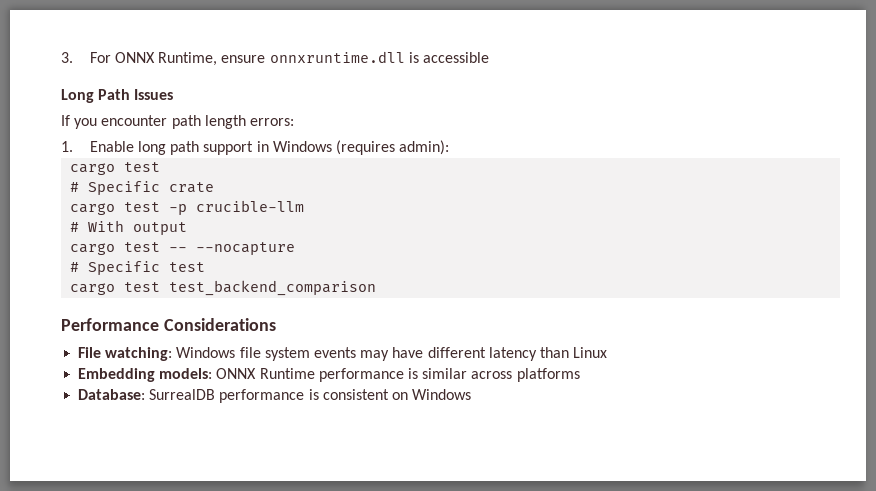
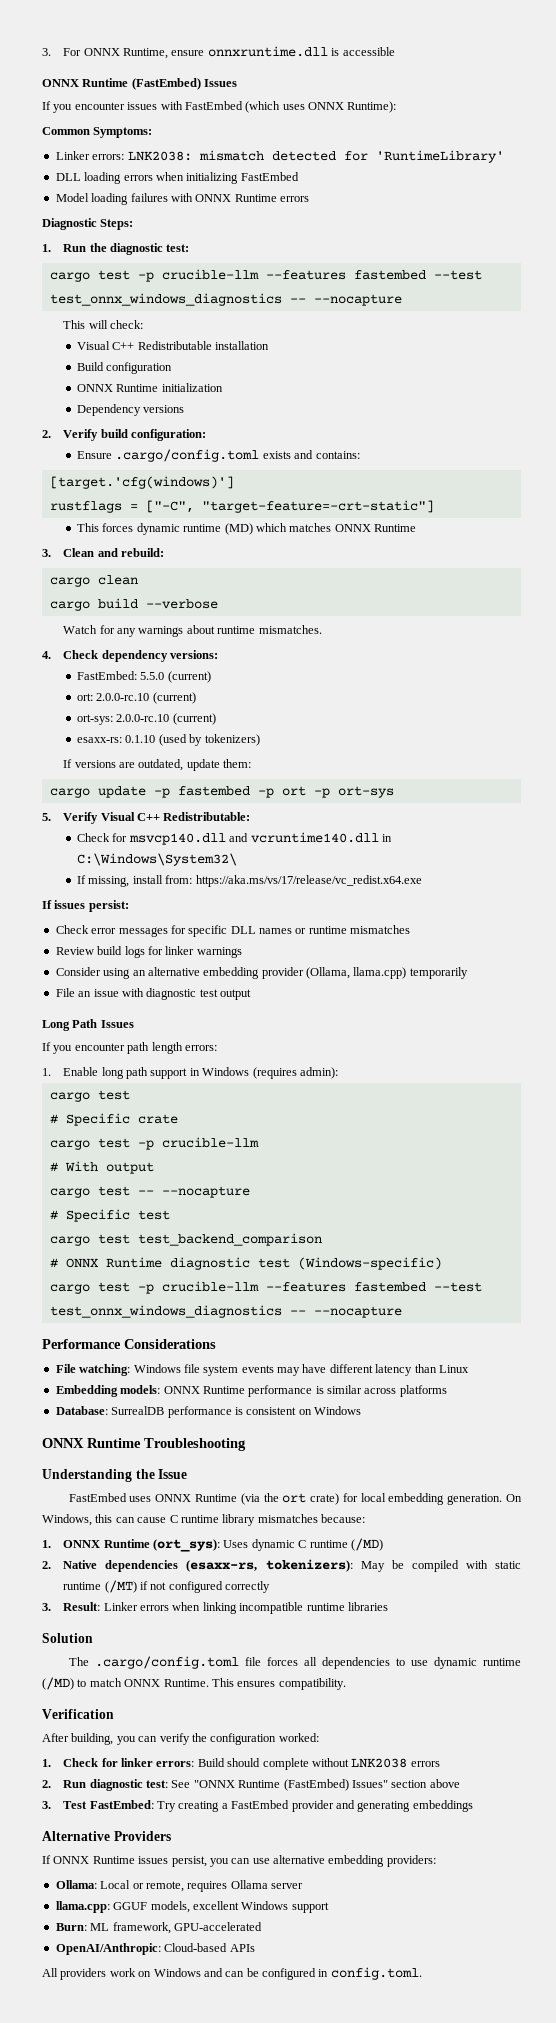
(489, 57) none -> [42,78,238,90] [42,101,397,113] [42,127,153,138] [55,150,504,163] [55,172,299,184] [55,193,309,205] [42,218,134,230] [42,243,190,255] [49,269,482,282] [49,293,402,306] [63,320,144,329] [77,341,270,350] [77,362,173,374] [77,383,223,392] [77,404,185,416] [42,429,207,441] [77,449,360,462] [49,476,234,489] [49,500,434,513] [77,523,417,535] [42,548,165,557] [49,575,138,587] [49,598,218,611] [63,625,322,637] [42,650,219,662] [77,671,211,683] [77,692,196,704] [77,713,216,725] [77,734,260,746] [63,759,252,771] [49,786,394,798] [42,812,251,824] [77,832,392,845] [77,853,238,866] [77,875,422,887] [42,900,129,912] [55,925,411,937] [55,946,242,958] [55,967,468,979] [55,988,251,1000] // ONNX Runtime (FastEmbed) Issues // If you encounter issues with FastEmbed (which uses ONNX Runtime): // Common Symptoms: // Linker errors: LNK2038: mismatch detected for 'RuntimeLibrary' // DLL loading errors when initializing FastEmbed // Model loading failures with ONNX Runtime errors // Diagnostic Steps: // 1. Run the diagnostic test: // cargo test -p crucible-llm --features fastembed --test test_onnx_windows_diagnostics -- --nocapture // This will check: // Visual C++ Redistributable installation // Build configuration // ONNX Runtime initialization // Dependency versions // 2. Verify build configuration: // Ensure .cargo/config.toml exists and contains: // [target.'cfg(windows)'] // rustflags = ["-C", "target-feature=-crt-static"] // This forces dynamic runtime (MD) which matches ONNX Runtime // 3. Clean and rebuild: // cargo clean // cargo build --verbose // Watch for any warnings about runtime mismatches. // 4. Check dependency versions: // FastEmbed: 5.5.0 (current) // ort: 2.0.0-rc.10 (current) // ort-sys: 2.0.0-rc.10 (current) // esaxx-rs: 0.1.10 (used by tokenizers) // If versions are outdated, update them: // cargo update -p fastembed -p ort -p ort-sys // 5. Verify Visual C++ Redistributable: // Check for msvcp140.dll and vcruntime140.dll in C:\Windows\System32\ // If missing, install from: https://aka.ms/vs/17/release/vc_redist.x64.exe // If issues persist: // Check error messages for specific DLL names or runtime mismatches // Review build logs for linker warnings // Consider using an alternative embedding provider (Ollama, llama.cpp) temporarily // File an issue with diagnostic test output
(377, 288) none -> [49,1257,442,1270] [49,1281,482,1294] [49,1305,402,1318] // # ONNX Runtime diagnostic test (Windows-specific) // cargo test -p crucible-llm --features fastembed --test test_onnx_windows_diagnostics -- --nocapture
(472, 394) none -> [42,1438,246,1451] [42,1469,188,1482] [68,1493,522,1505] [42,1514,365,1526] [42,1538,383,1552] [42,1559,521,1572] [63,1580,271,1593] [42,1602,388,1614] [42,1633,93,1643] [68,1656,522,1669] [42,1677,346,1690] [42,1709,114,1719] [42,1733,319,1745] [42,1758,440,1770] [42,1779,460,1791] [42,1800,473,1812] [42,1831,171,1841] [42,1855,436,1867] [55,1880,303,1892] [55,1901,329,1913] [55,1922,262,1934] [55,1943,255,1955] [42,1967,422,1980] // ONNX Runtime Troubleshooting // Understanding the Issue // FastEmbed uses ONNX Runtime (via the ort crate) for local embedding generation. On Windows, this can cause C runtime library mismatches because: // 1. ONNX Runtime (ort_sys): Uses dynamic C runtime (/MD) // 2. Native dependencies (esaxx-rs, tokenizers): May be compiled with static runtime (/MT) if not configured correctly // 3. Result: Linker errors when linking incompatible runtime libraries // Solution // The .cargo/config.toml file forces all dependencies to use dynamic runtime (/MD) to match ONNX Runtime. This ensures compatibility. // Verification // After building, you can verify the configuration worked: // 1. Check for linker errors: Build should complete without LNK2038 errors // 2. Run diagnostic test: See "ONNX Runtime (FastEmbed) Issues" section above // 3. Test FastEmbed: Try creating a FastEmbed provider and generating embeddings // Alternative Providers // If ONNX Runtime issues persist, you can use alternative embedding providers: // Ollama: Local or remote, requires Ollama server // llama.cpp: GGUF models, excellent Windows support // Burn: ML framework, GPU-accelerated // OpenAI/Anthropic: Cloud-based APIs // All providers work on Windows and can be configured in config.toml.

